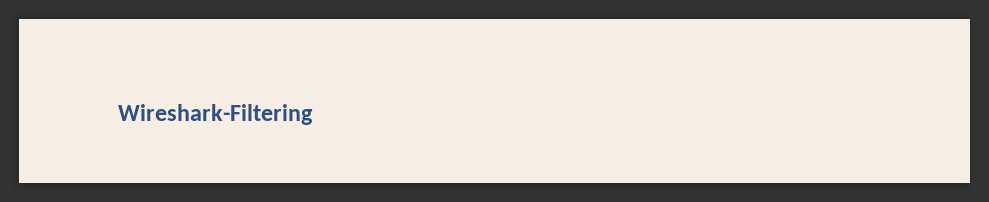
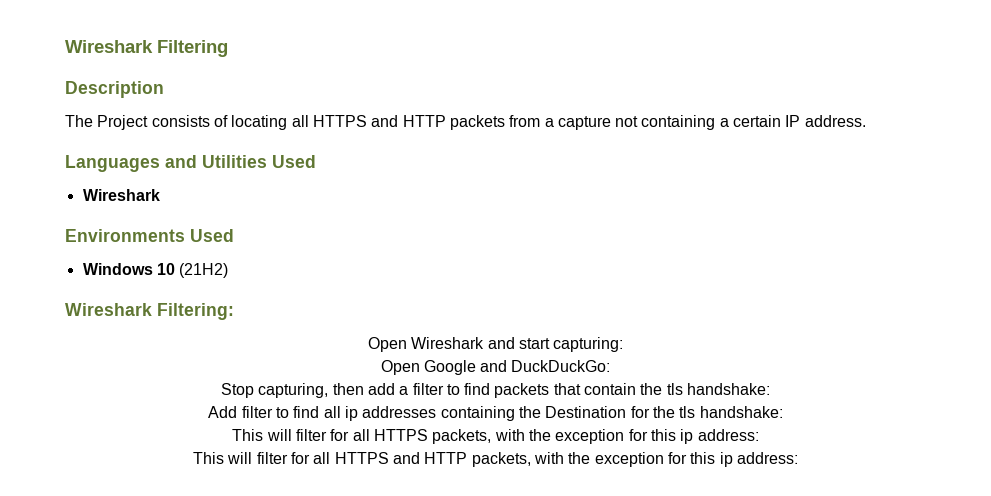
[118,104,313,125] Wireshark-Filtering -> [65,40,228,57] [65,81,164,98] [65,115,866,130] [65,155,316,172] [82,189,160,201] [65,229,234,242] [82,263,229,278] [65,303,234,320] [367,337,624,352] [380,360,611,375] [220,383,771,398] [208,406,783,421] [232,429,759,444] [193,452,798,467] Wireshark Filtering // Description // The Project consists of locating all HTTPS and HTTP packets from a capture not containing a certain IP address. // Languages and Utilities Used // Wireshark // Environments Used // Windows 10 (21H2) // Wireshark Filtering: // Open Wireshark and start capturing: // Open Google and DuckDuckGo: // Stop capturing, then add a filter to find packets that contain the tls handshake: // Add filter to find all ip addresses containing the Destination for the tls handshake: // This will filter for all HTTPS packets, with the exception for this ip address: // This will filter for all HTTPS and HTTP packets, with the exception for this ip address:

